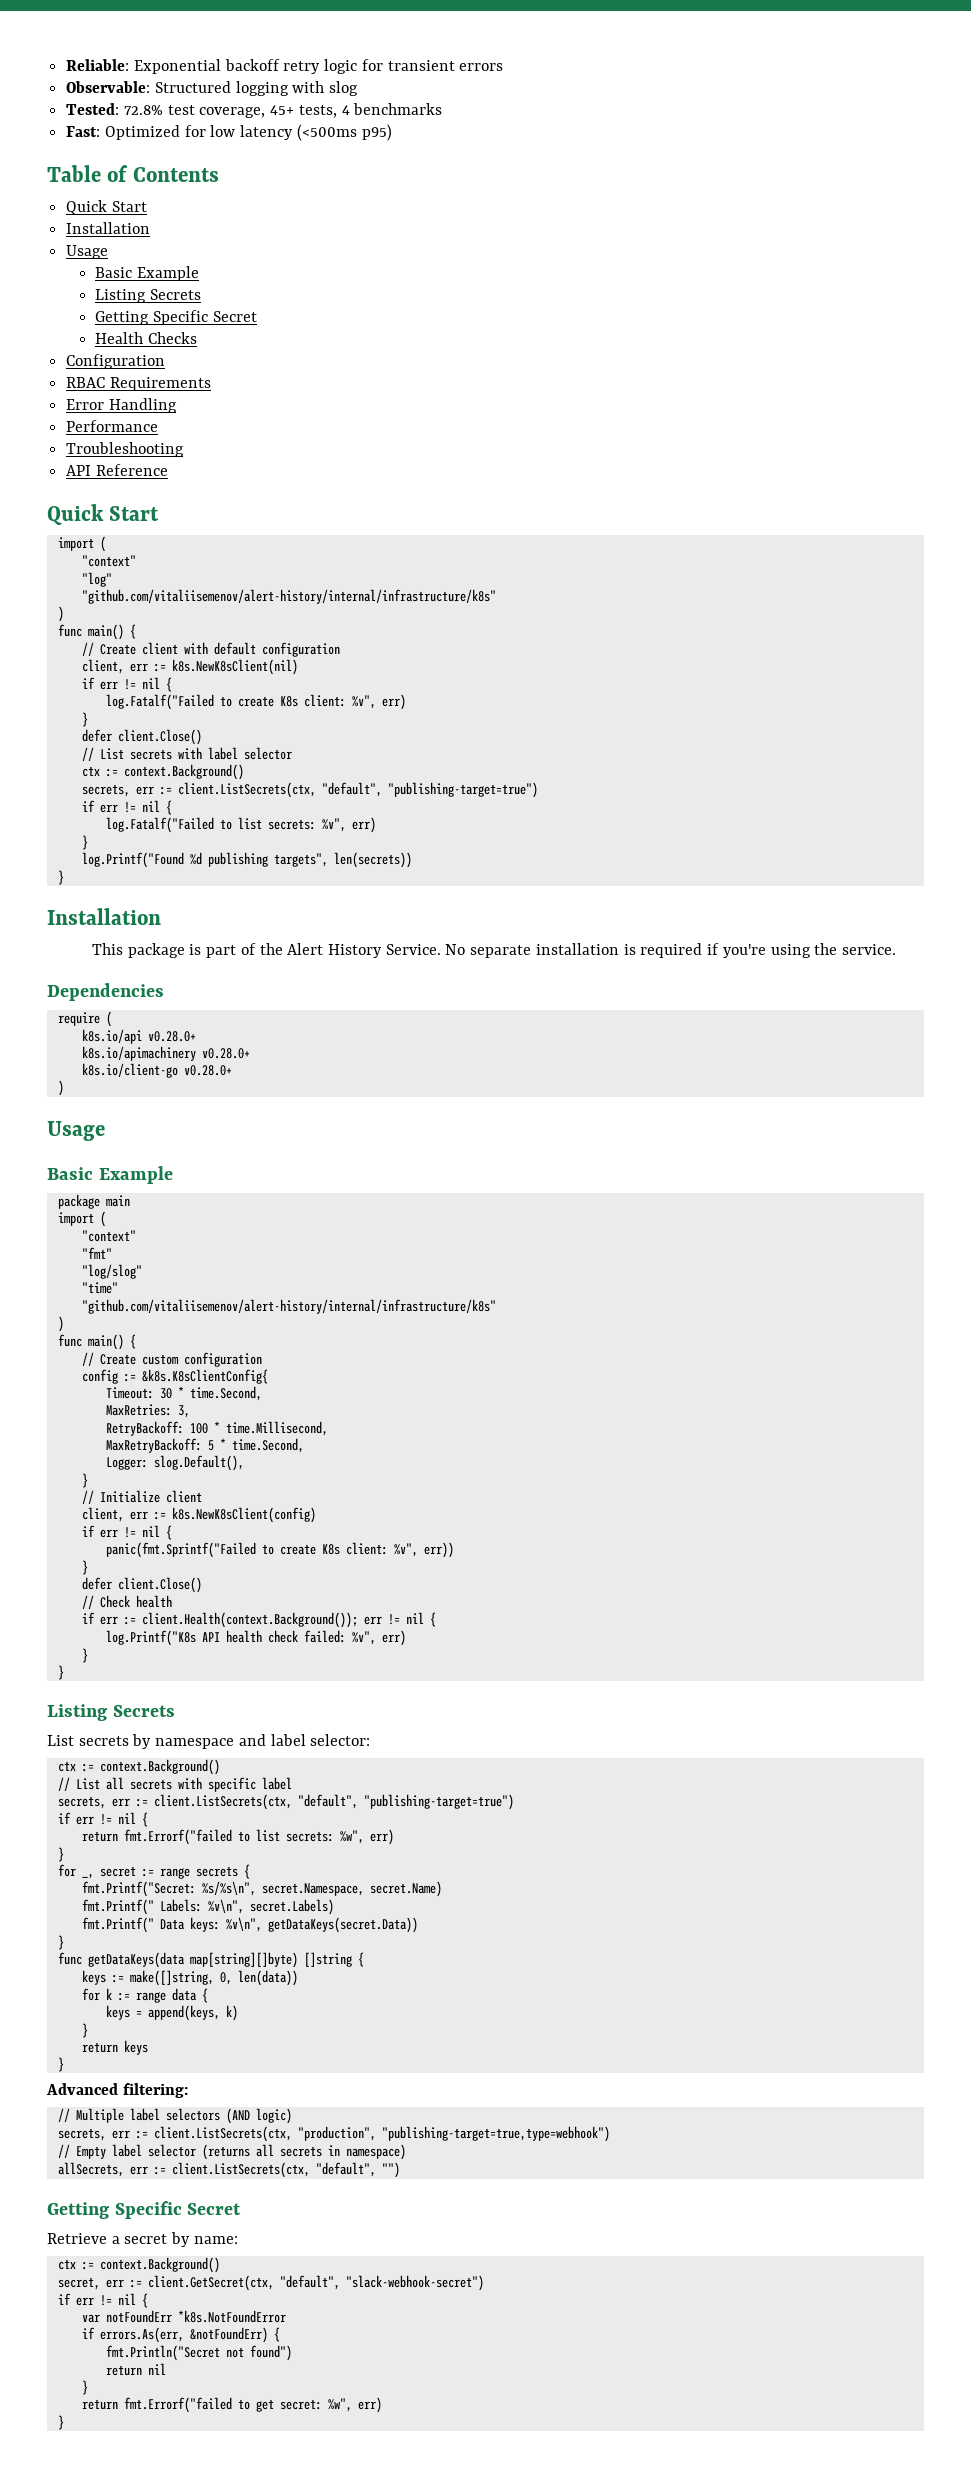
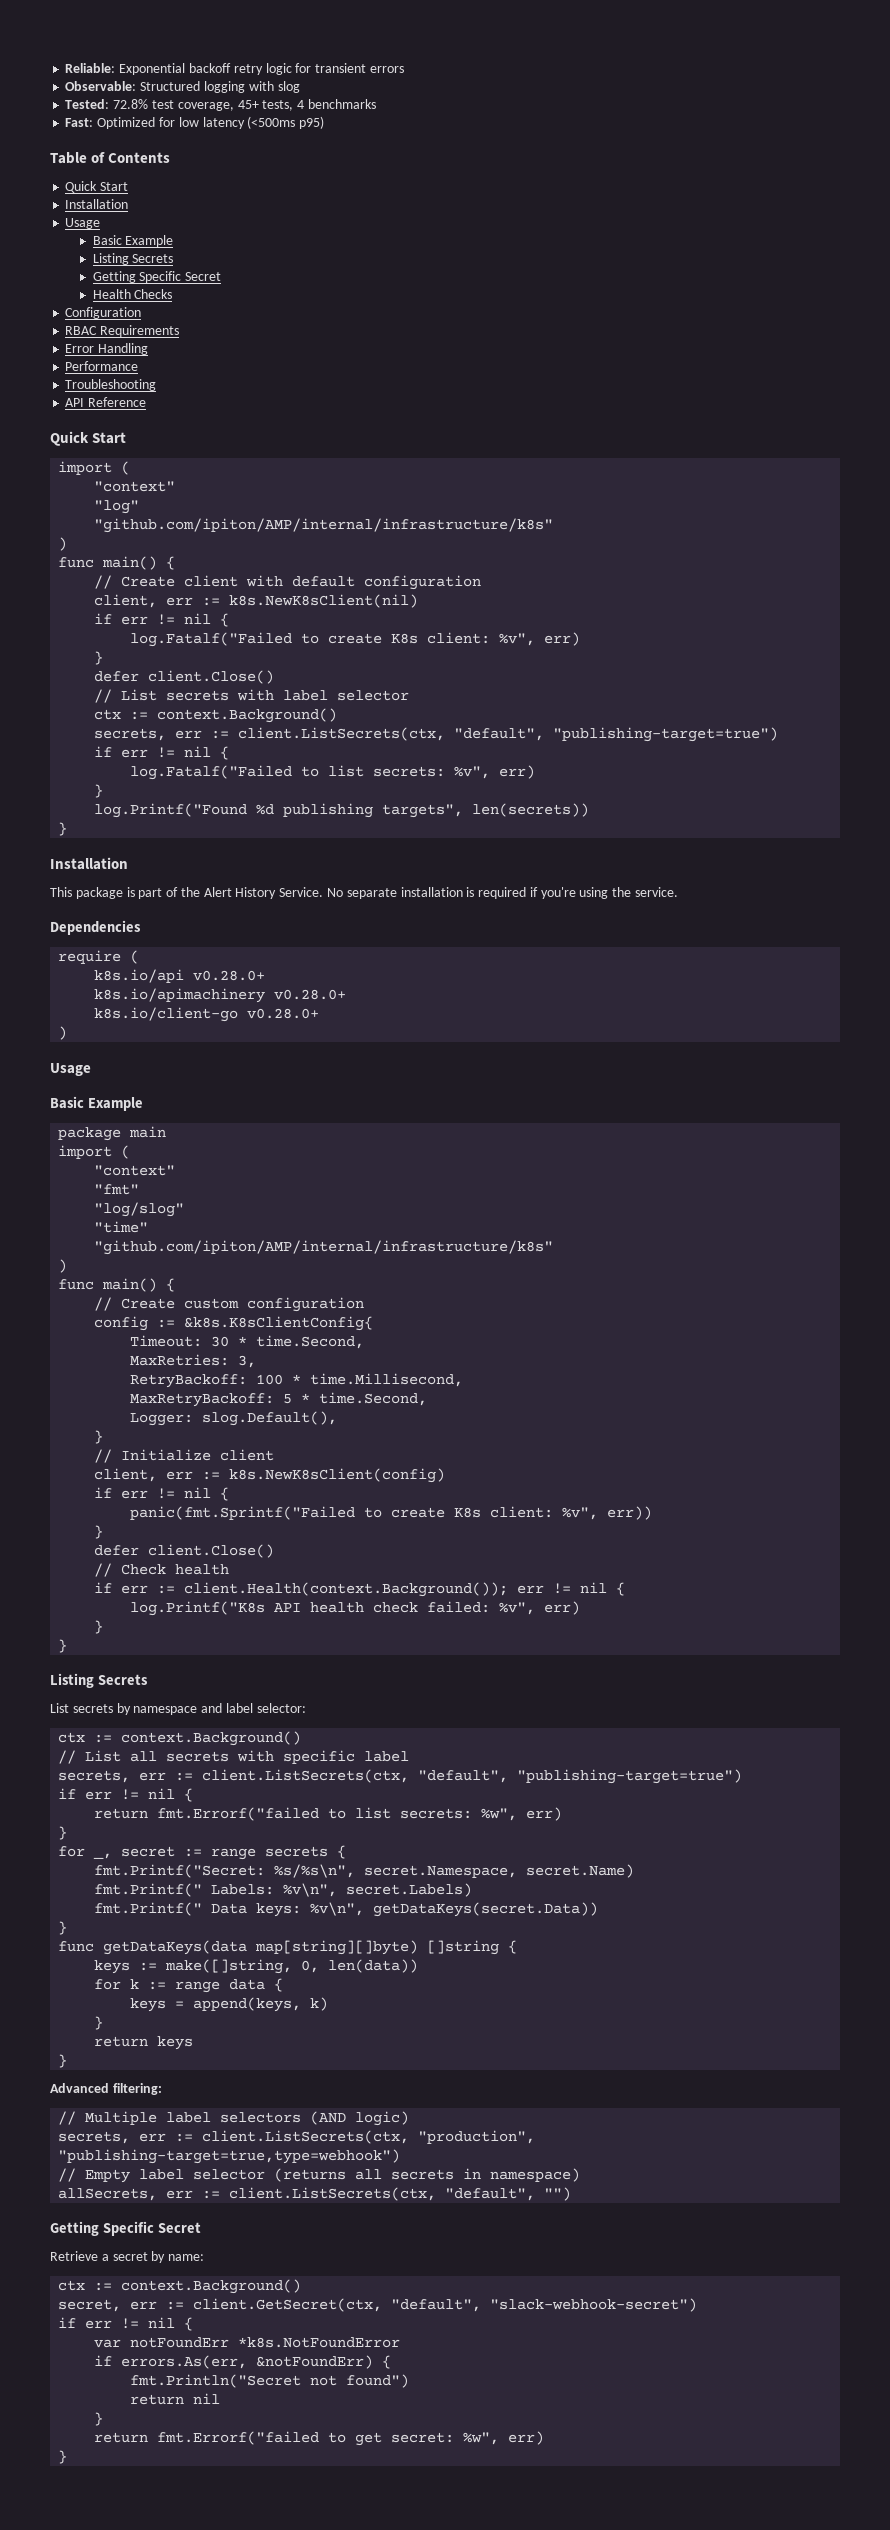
[81,589,496,604] "github.com/vitaliisemenov/alert-history/internal/infrastructure/k8s" -> [94,518,554,533] "github.com/ipiton/AMP/internal/infrastructure/k8s"
[81,1299,496,1314] "github.com/vitaliisemenov/alert-history/internal/infrastructure/k8s" -> [94,1240,554,1255] "github.com/ipiton/AMP/internal/infrastructure/k8s"

